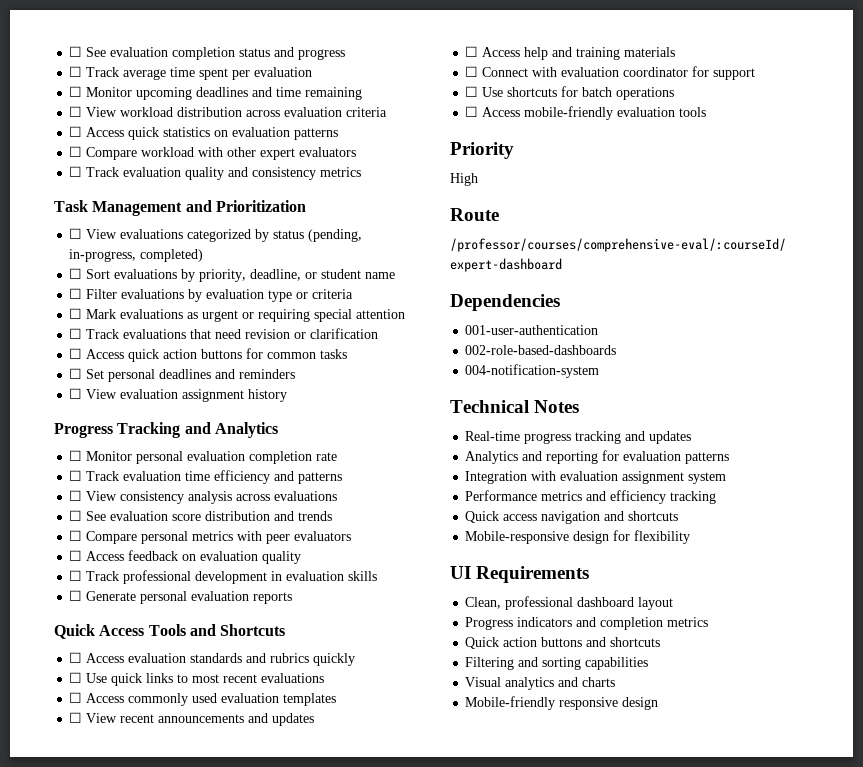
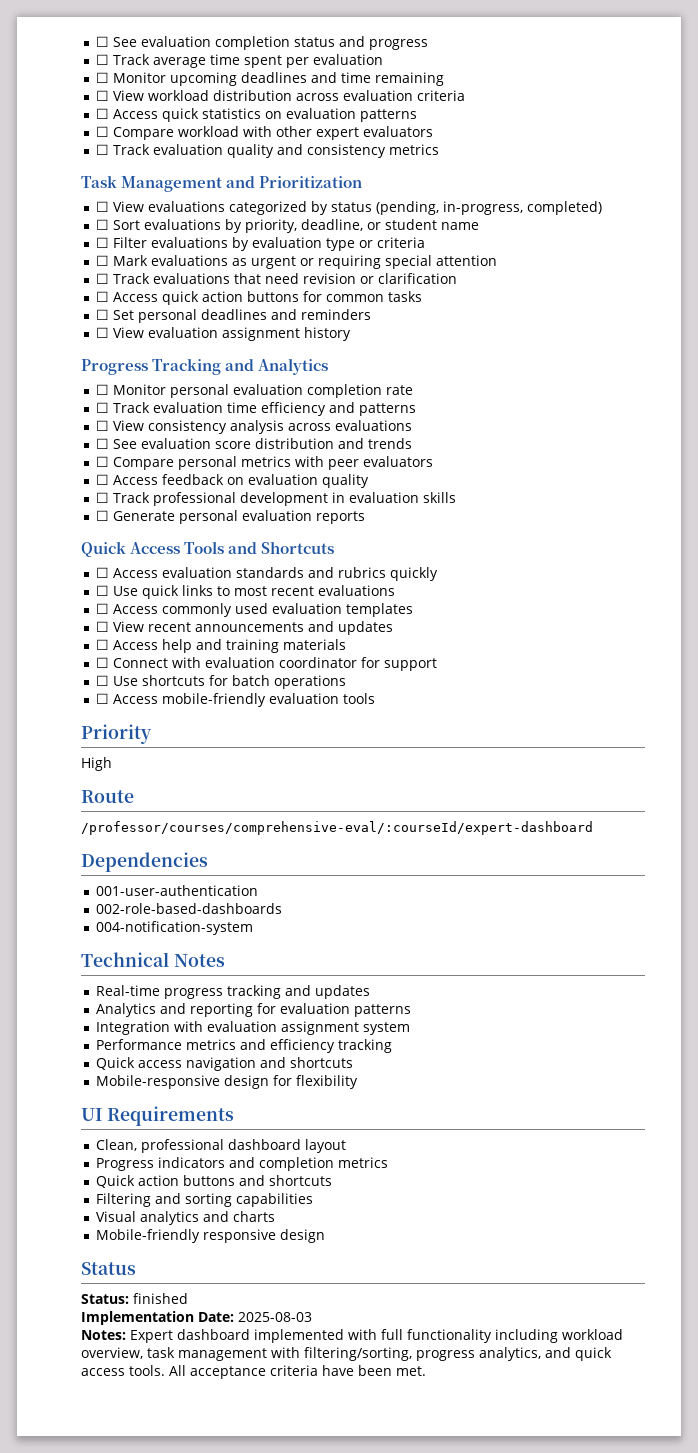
(659, 703) none -> [81,1262,136,1275] [81,1293,188,1304] [81,1311,312,1325] [81,1329,623,1343] [81,1347,612,1361] [81,1365,426,1379] // Status // Status: finished // Implementation Date: 2025-08-03 // Notes: Expert dashboard implemented with full functionality including workload overview, task management with filtering/sorting, progress analytics, and quick access tools. All acceptance criteria have been met.

